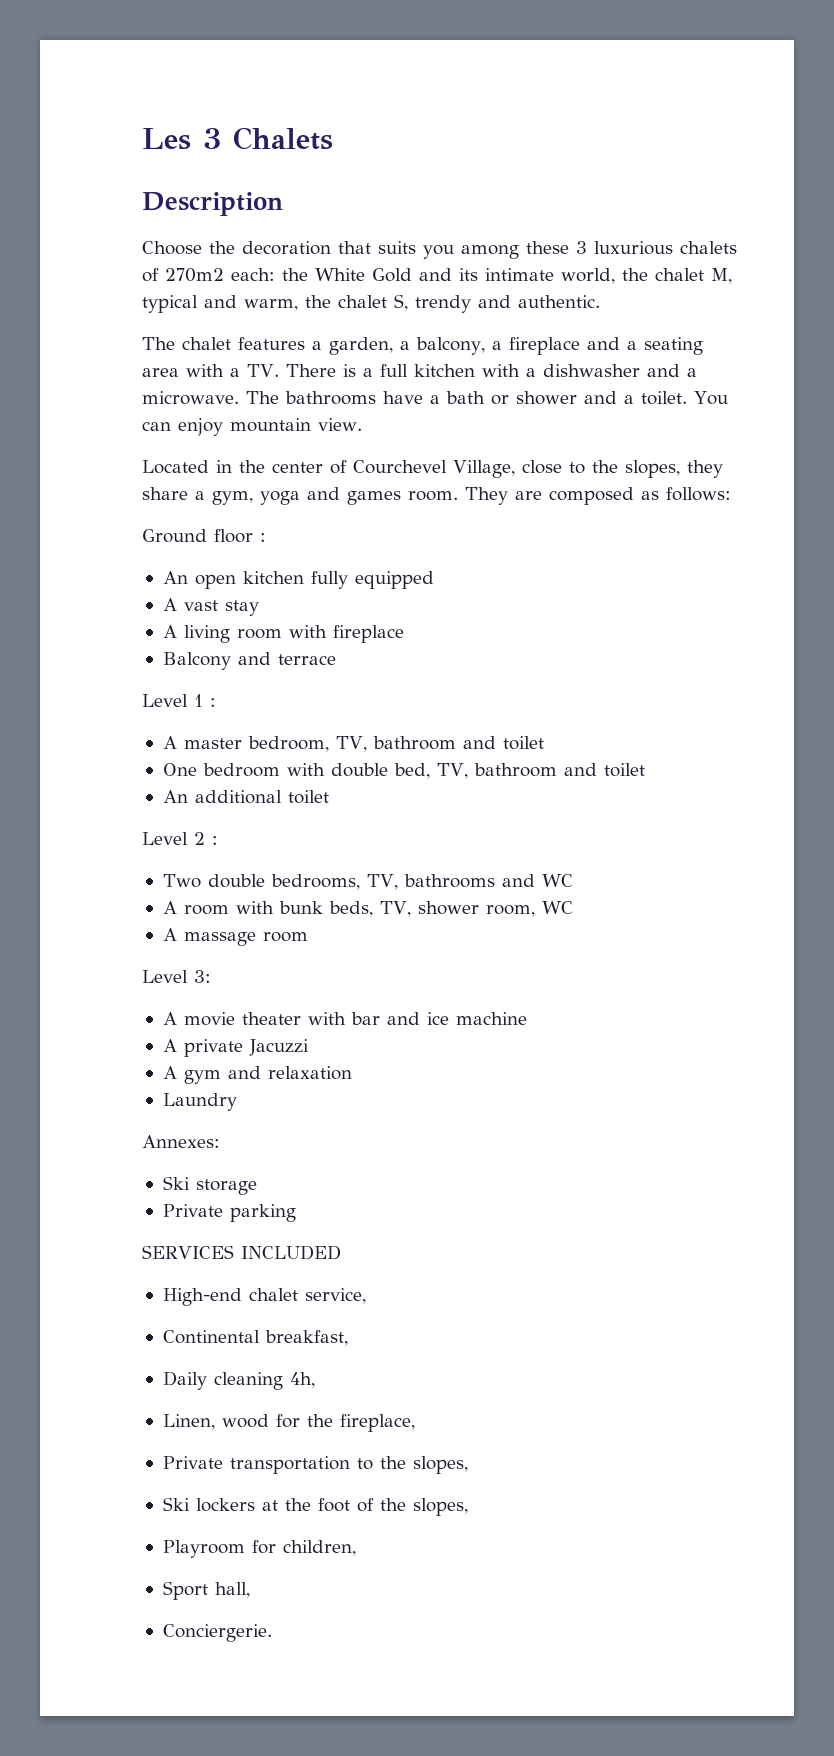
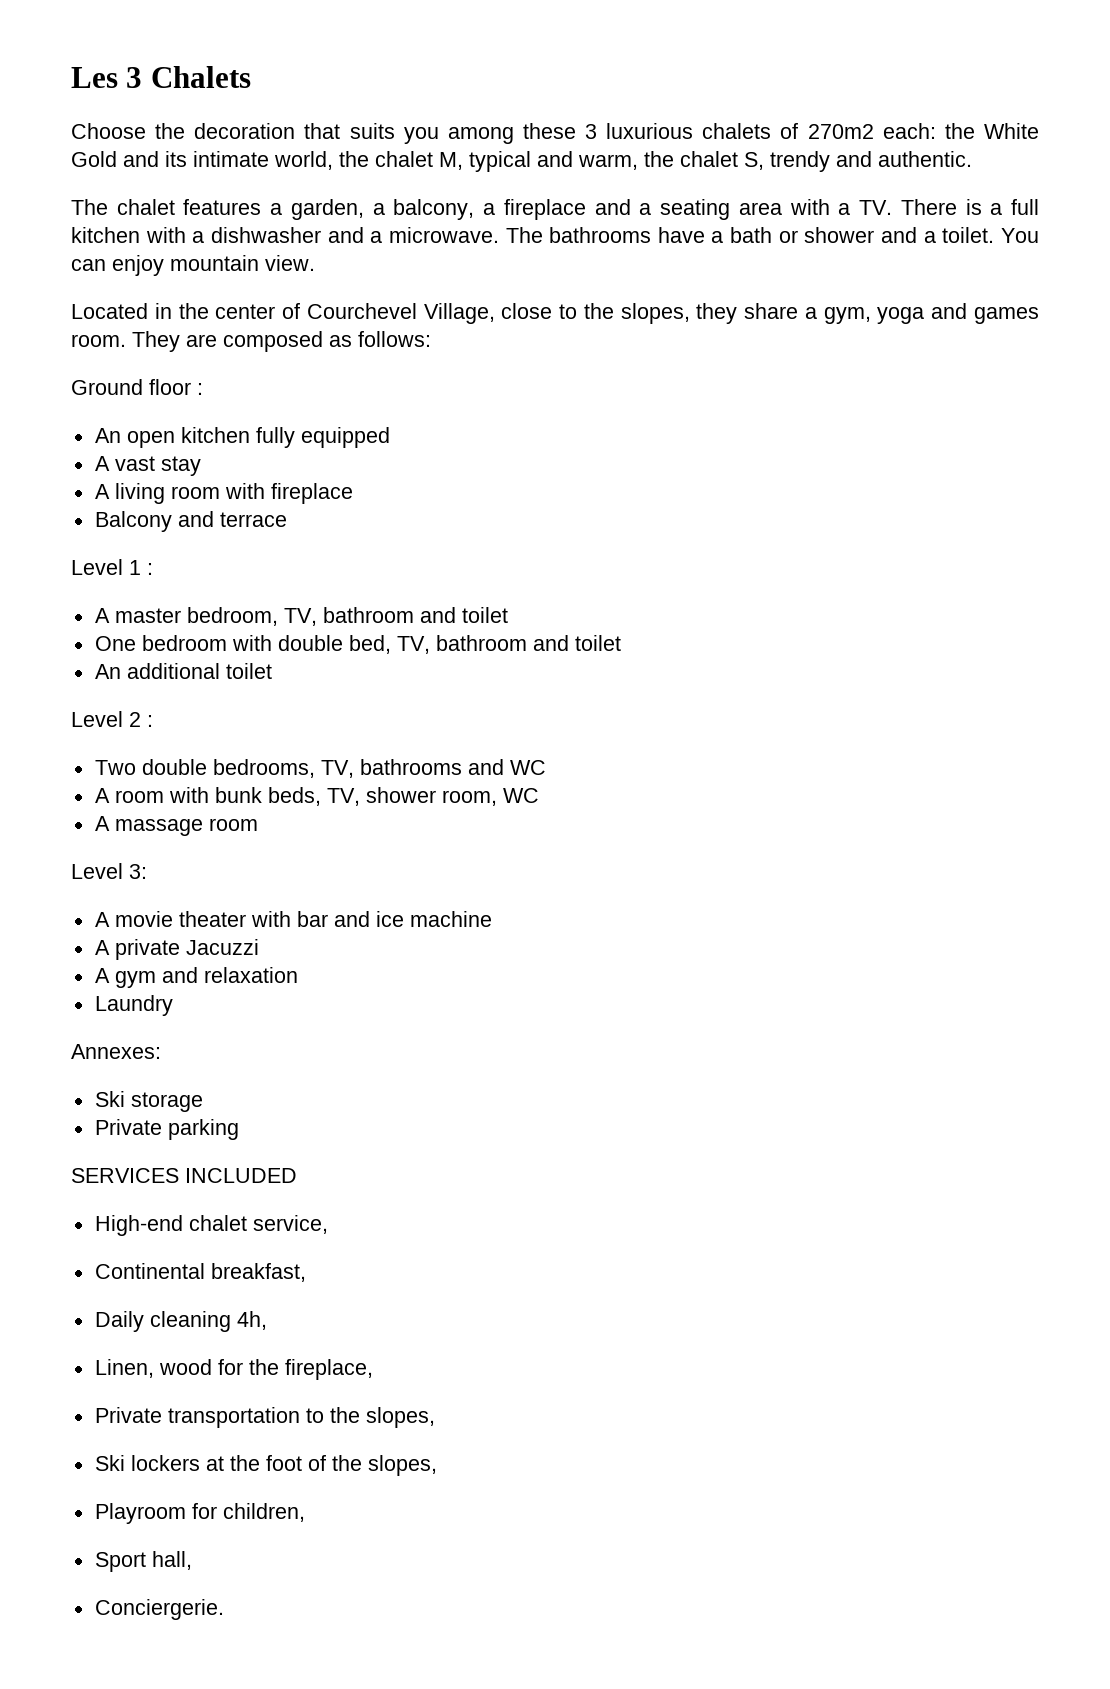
[142,192,283,216] // Description -> (251, 77) none

